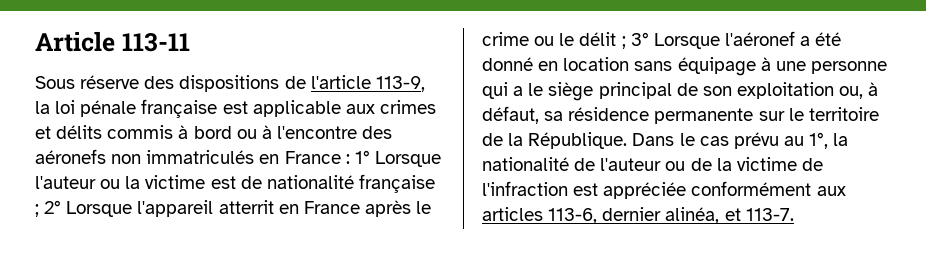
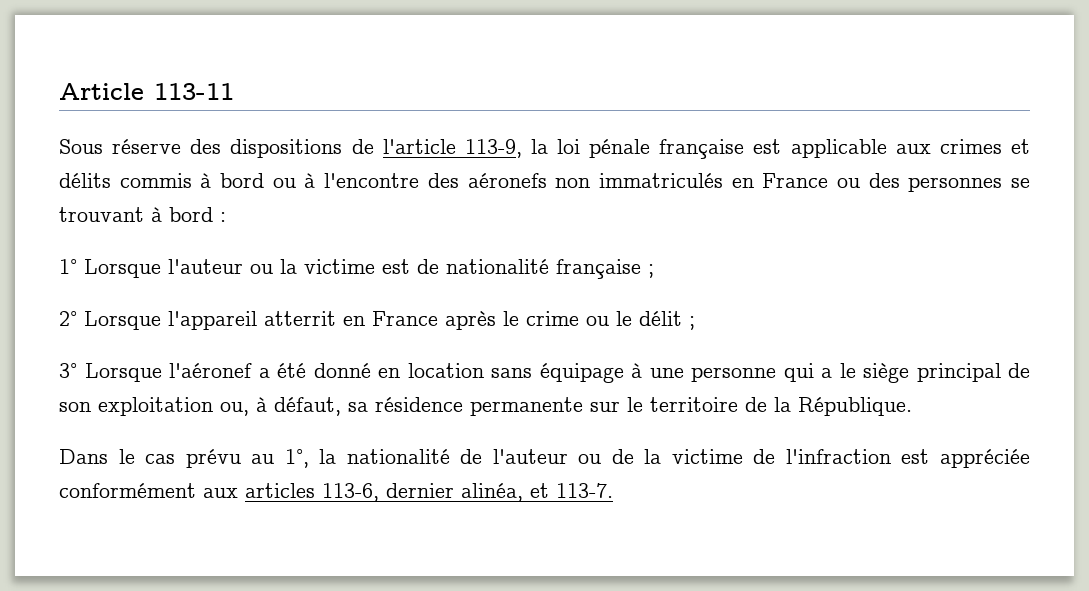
(341, 157) none -> [836,173,1030,192] [59,207,213,222] ou des personnes se trouvant à bord
(350, 159) none -> (226, 217) //
(39, 210) none -> (654, 271) //
(626, 42) none -> (695, 323) //
(628, 140) none -> (912, 406) //

